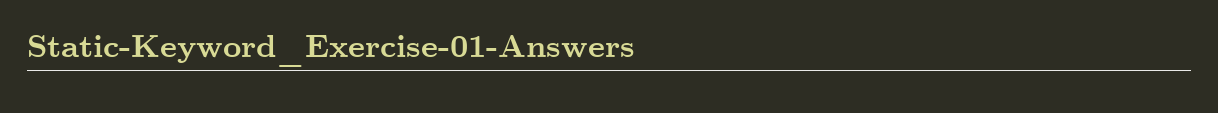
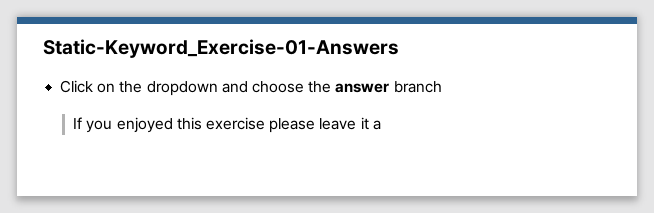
(635, 51) none -> [60,80,442,96] [73,117,381,133] // Click on the dropdown and choose the answer branch // If you enjoyed this exercise please leave it a

